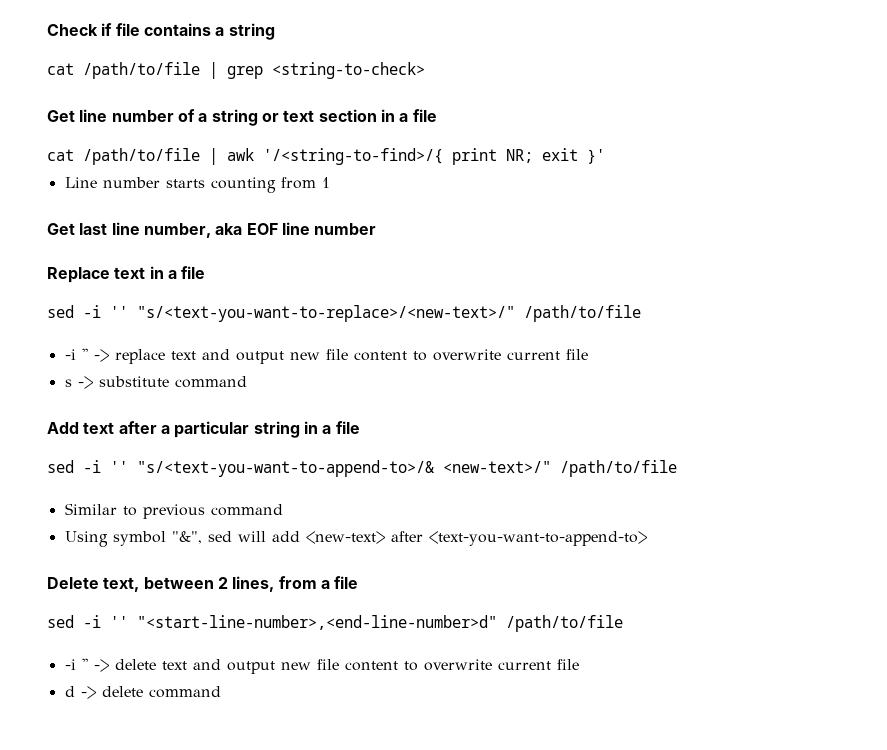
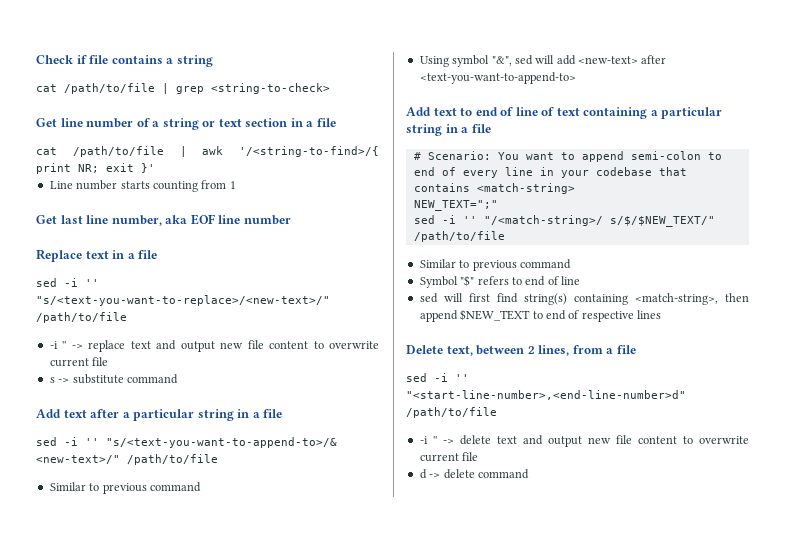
(647, 538) none -> [406,107,723,119] [406,124,491,136] [413,151,722,162] [413,167,687,178] [413,183,575,194] [413,200,498,211] [413,215,715,227] [413,231,505,242] [419,259,571,271] [419,275,580,288] [419,293,749,305] [419,309,661,322] // Add text to end of line of text containing a particular string in a file // # Scenario: You want to append semi-colon to end of every line in your codebase that contains <match-string> // NEW_TEXT=";" // sed -i '' "/<match-string>/ s/$/$NEW_TEXT/" /path/to/file // Similar to previous command // Symbol "$" refers to end of line // sed will first find string(s) containing <match-string>, then append $NEW_TEXT to end of respective lines

